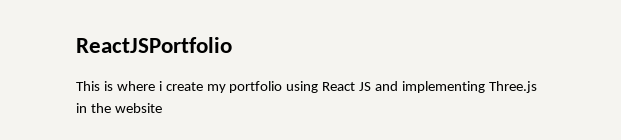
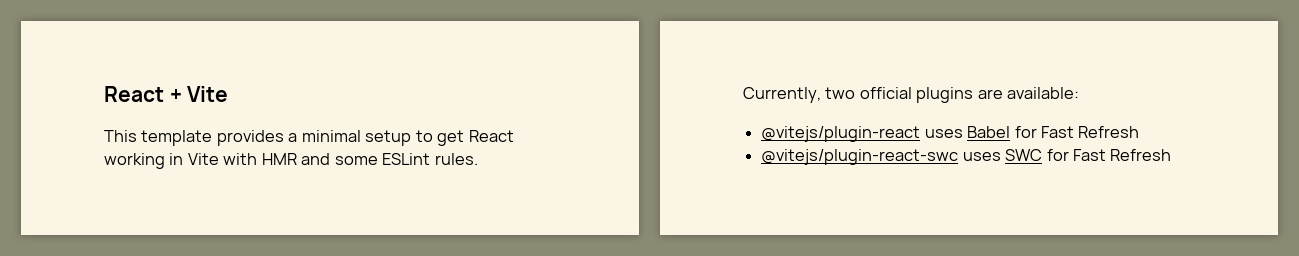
[76,37,232,53] [76,81,537,93] [76,103,162,113] ReactJSPortfolio // This is where i create my portfolio using React JS and implementing Three.js in the website -> [104,86,229,102] [104,130,514,146] [104,153,478,169] [743,87,1080,103] [761,126,1140,142] [761,149,1172,165] React + Vite // This template provides a minimal setup to get React working in Vite with HMR and some ESLint rules. // Currently, two official plugins are available: // @vitejs/plugin-react uses Babel for Fast Refresh // @vitejs/plugin-react-swc uses SWC for Fast Refresh

